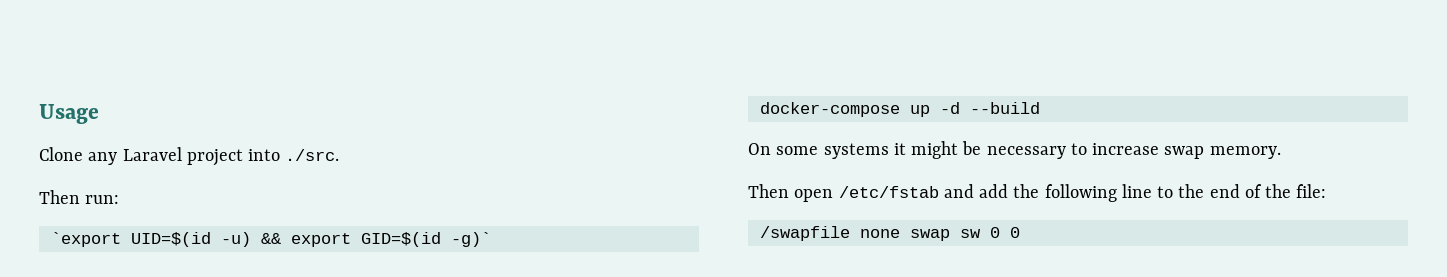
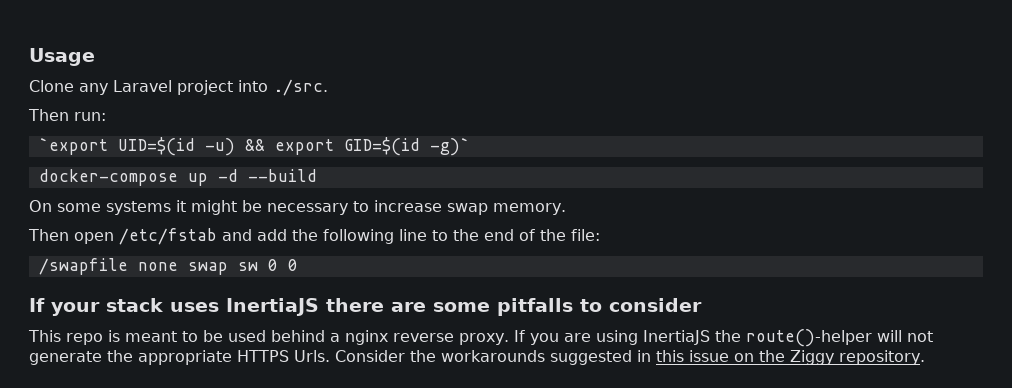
(1020, 232) none -> [29,298,702,316] [28,329,933,347] [29,350,925,365] // If your stack uses InertiaJS there are some pitfalls to consider // This repo is meant to be used behind a nginx reverse proxy. If you are using InertiaJS the route()-helper will not generate the appropriate HTTPS Urls. Consider the workarounds suggested in this issue on the Ziggy repository.

